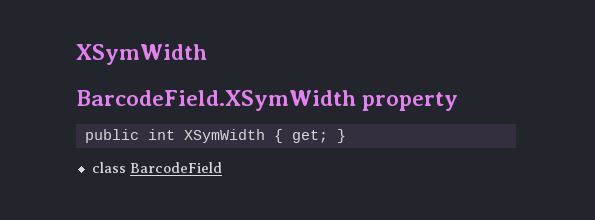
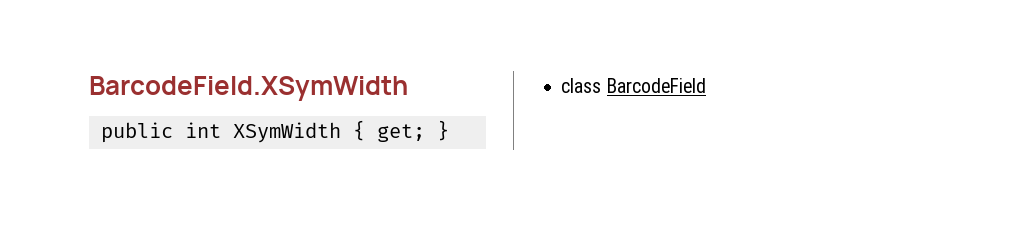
[76,44,207,65] XSymWidth // -> (89, 88) none
[362,92,459,111] property -> (408, 88) none

